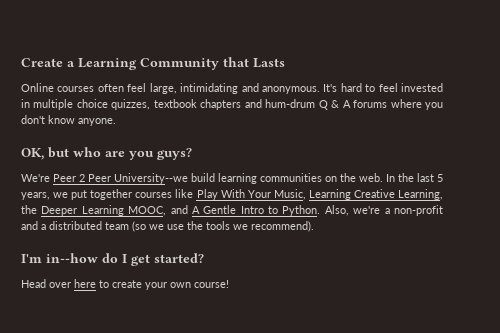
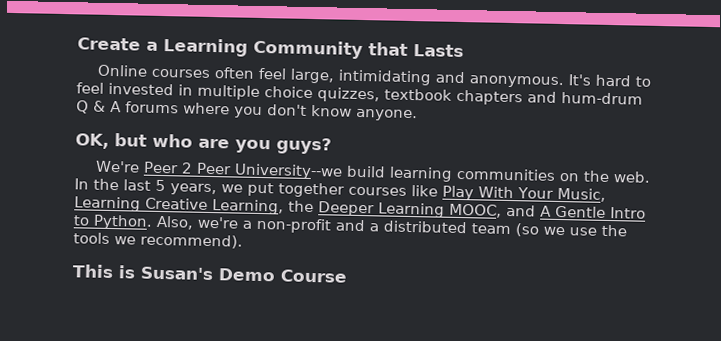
[21,253,204,266] [21,279,229,290] I'm in--how do I get started? // Head over here to create your own course! -> [72,264,347,283] This is Susan's Demo Course

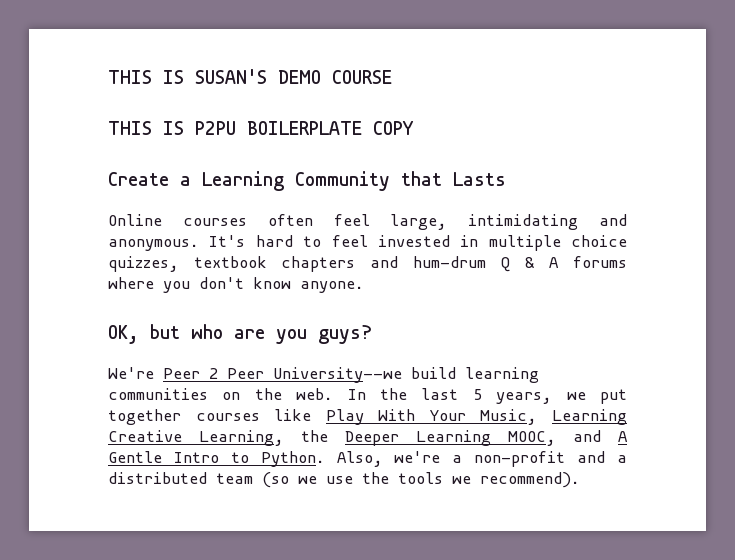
(77, 44) none -> [108,69,392,84] [108,121,414,135] THIS IS SUSAN'S DEMO COURSE // THIS IS P2PU BOILERPLATE COPY //
[72,264,347,283] // This is Susan's Demo Course -> (580, 480) none

